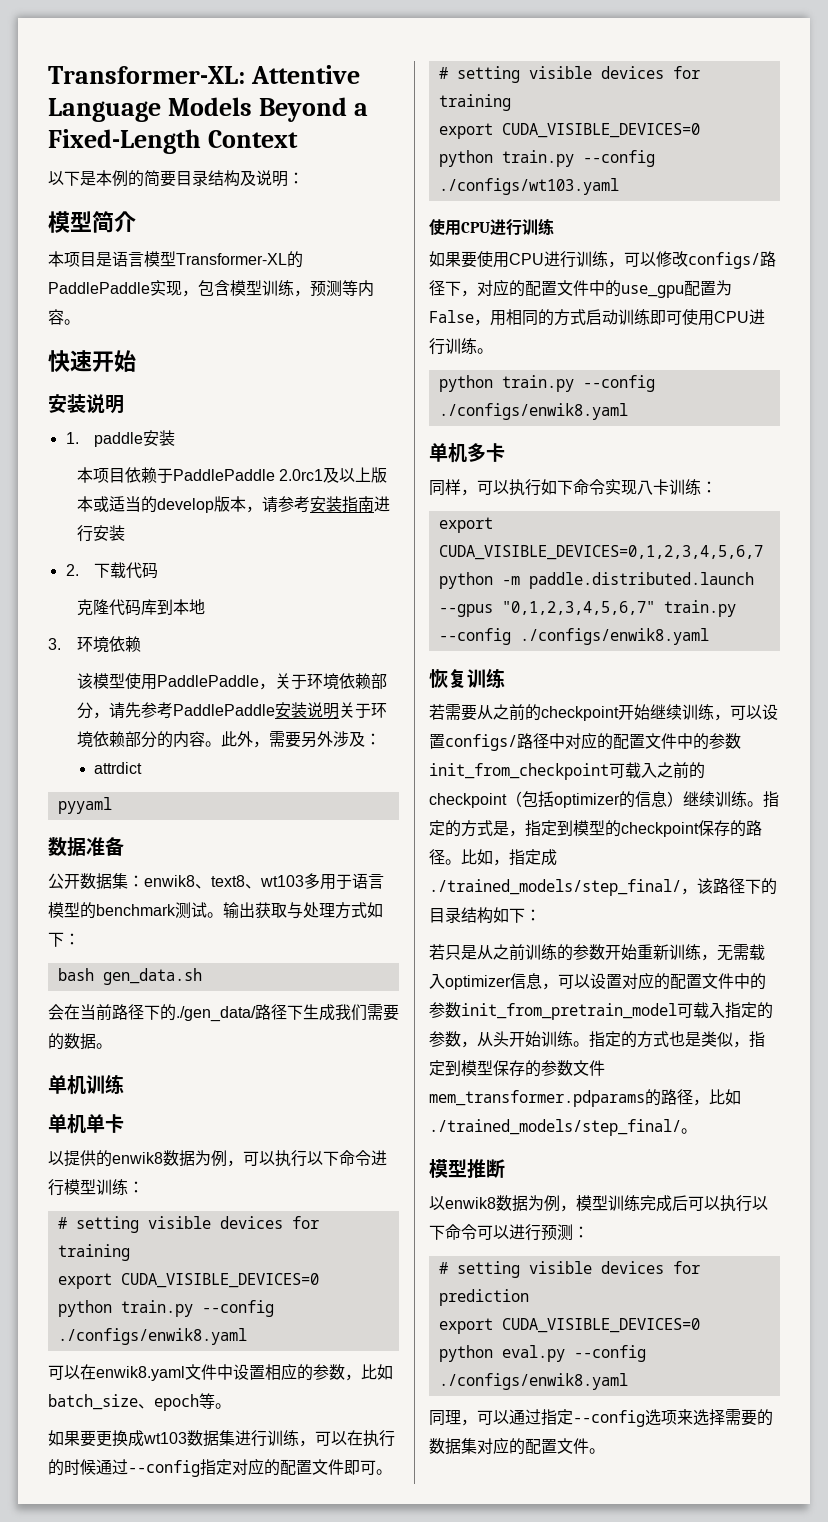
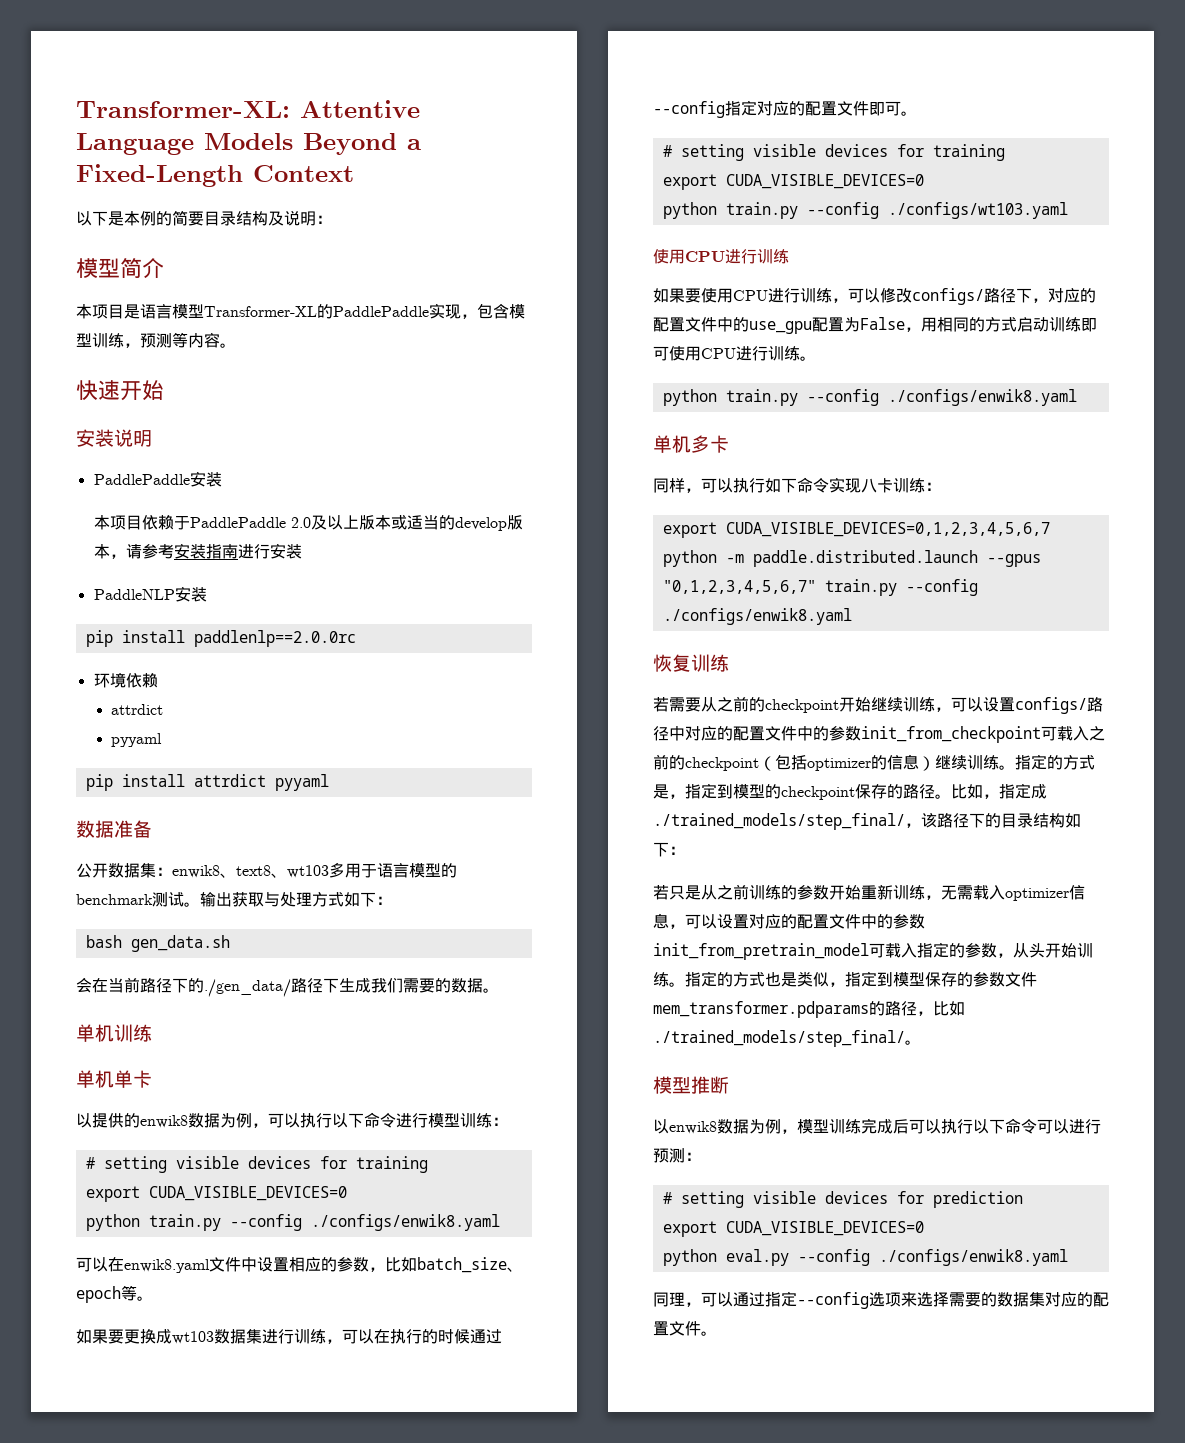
[65,432,144,447] 1. paddle -> [93,474,190,485] PaddlePaddle
[279,469,324,481] 2.0rc1 -> [290,517,311,528] 2.0
[65,562,159,579] [76,599,205,616] [48,636,141,653] [76,673,387,690] [76,702,387,719] [76,731,381,748] [94,762,143,774] 2.下载代码 // 克隆代码库到本地 // 3.环境依赖 // 该模型使用PaddlePaddle，关于环境依赖部分，请先参考PaddlePaddle安装说明关于环境依赖部分的内容。此外，需要另外涉及： // attrdict // -> [93,586,207,602] [85,630,356,647] [93,672,158,688] [111,704,164,715] [111,733,163,747] [85,774,266,791] PaddleNLP安装 // pip install paddlenlp==2.0.0rc // 环境依赖 // attrdict // pyyaml // pip install attrdict

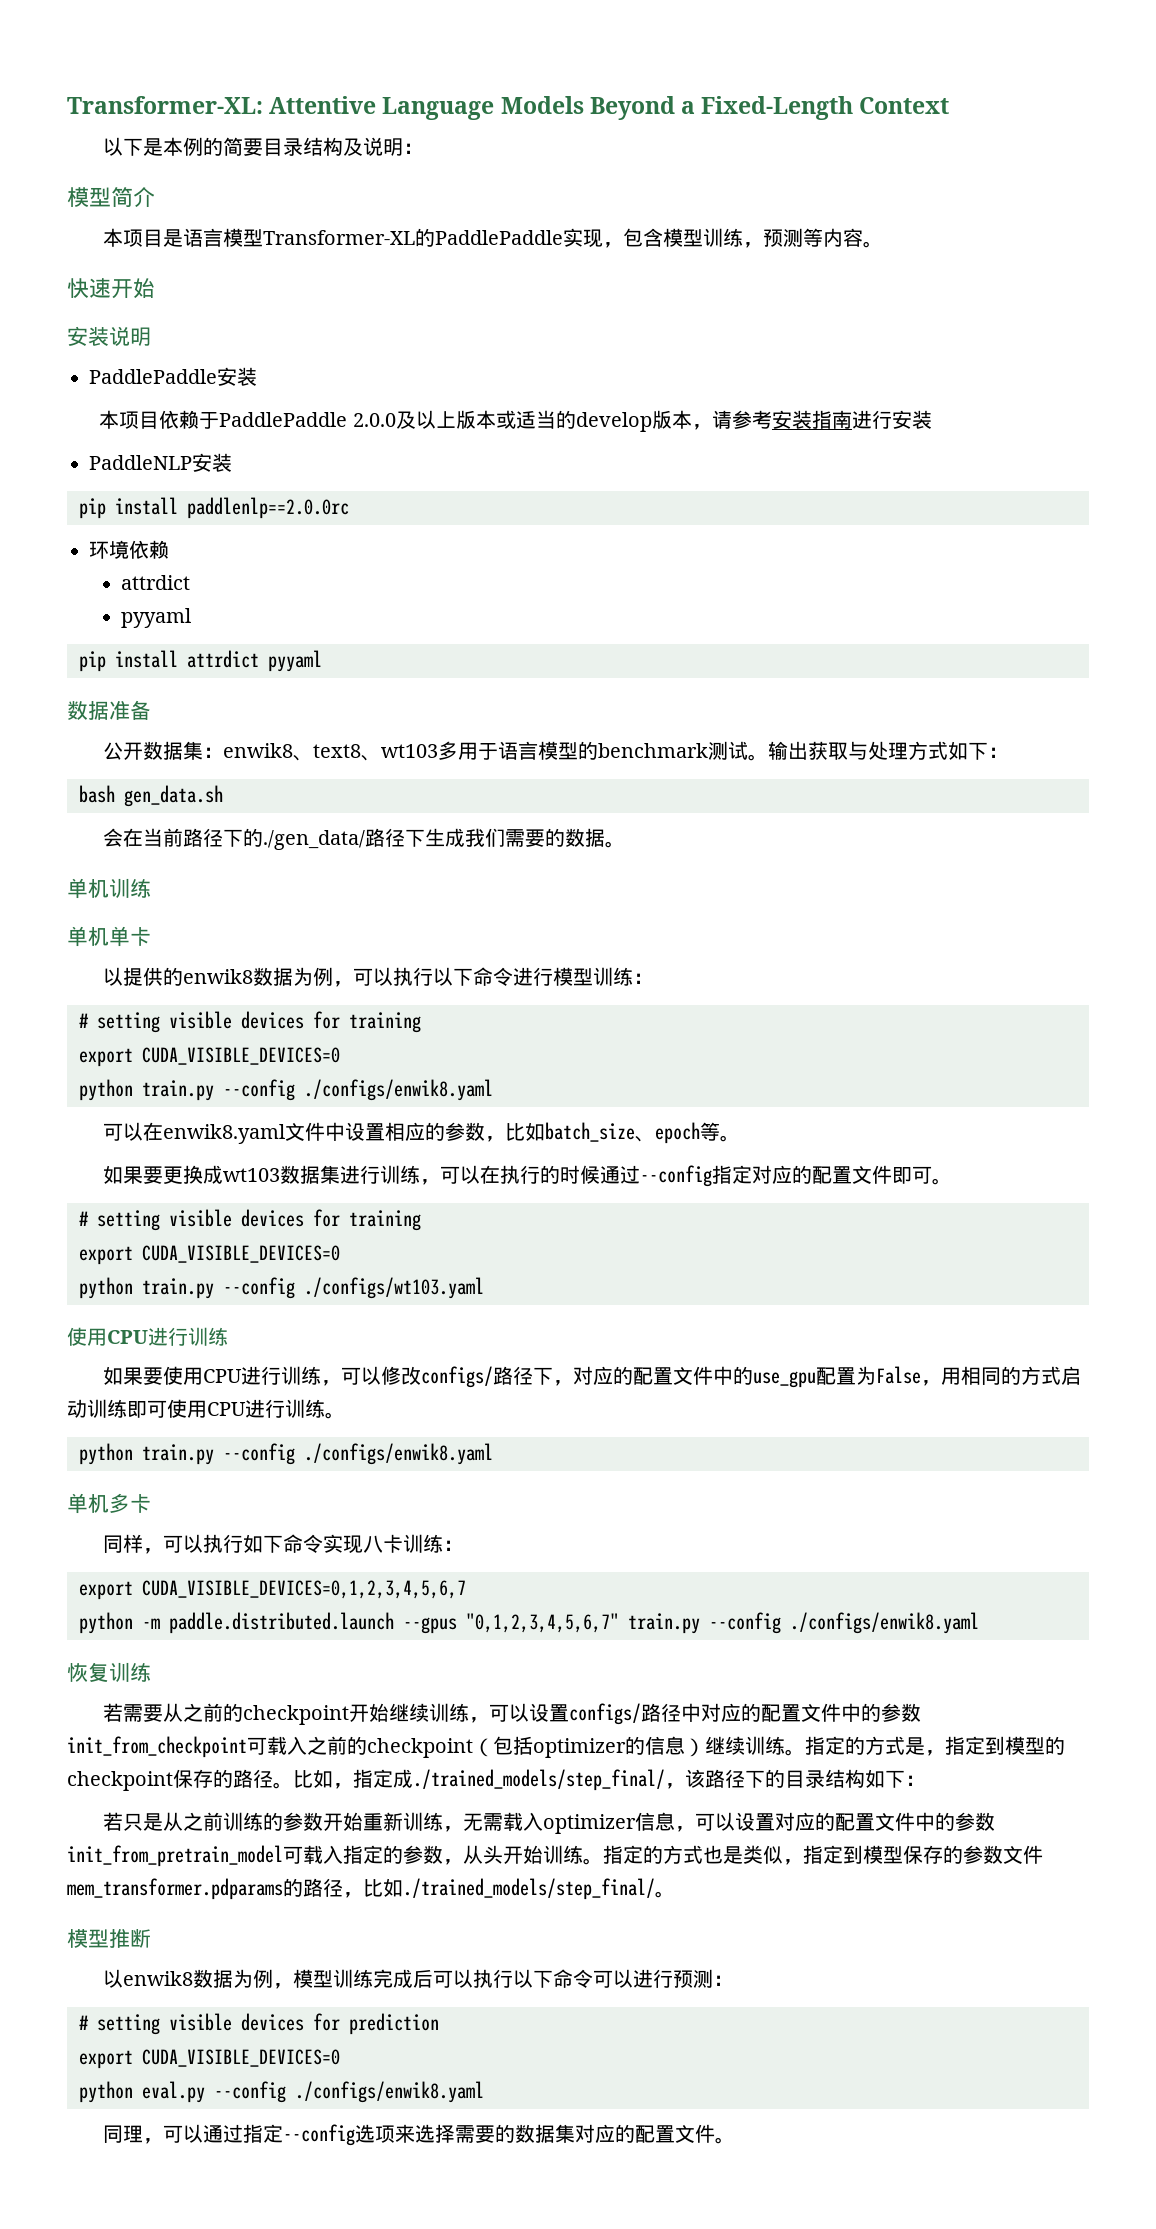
[290,517,311,528] 2.0 -> [352,413,396,427] 2.0.0

